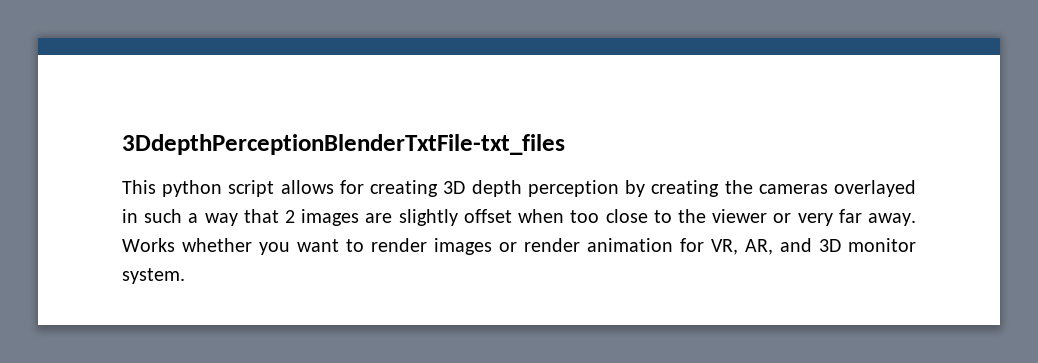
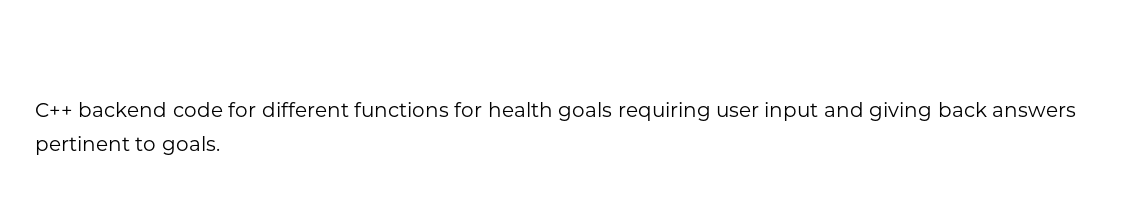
[122,134,565,155] [122,180,917,197] [122,209,917,226] [122,238,916,255] [122,268,185,284] 3DdepthPerceptionBlenderTxtFile-txt_files // This python script allows for creating 3D depth perception by creating the cameras overlayed in such a way that 2 images are slightly offset when too close to the viewer or very far away. Works whether you want to render images or render animation for VR, AR, and 3D monitor system. -> [35,102,1076,121] [35,136,220,155] C++ backend code for different functions for health goals requiring user input and giving back answers pertinent to goals.

